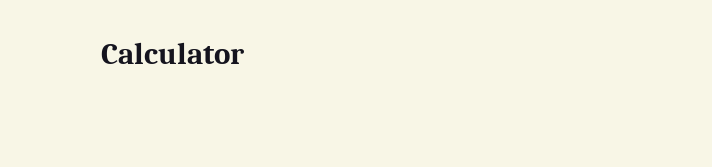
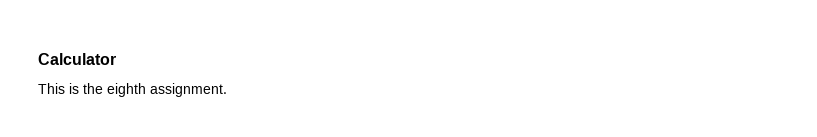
(245, 53) none -> [38,83,227,97] // This is the eighth assignment.

